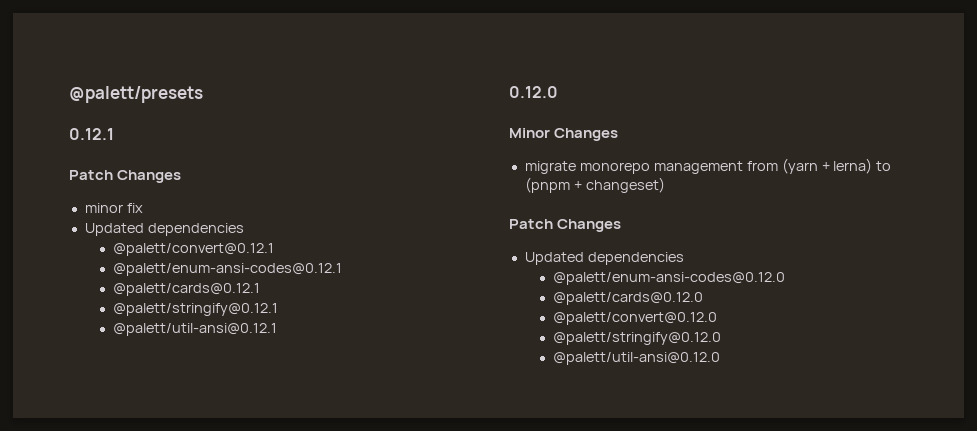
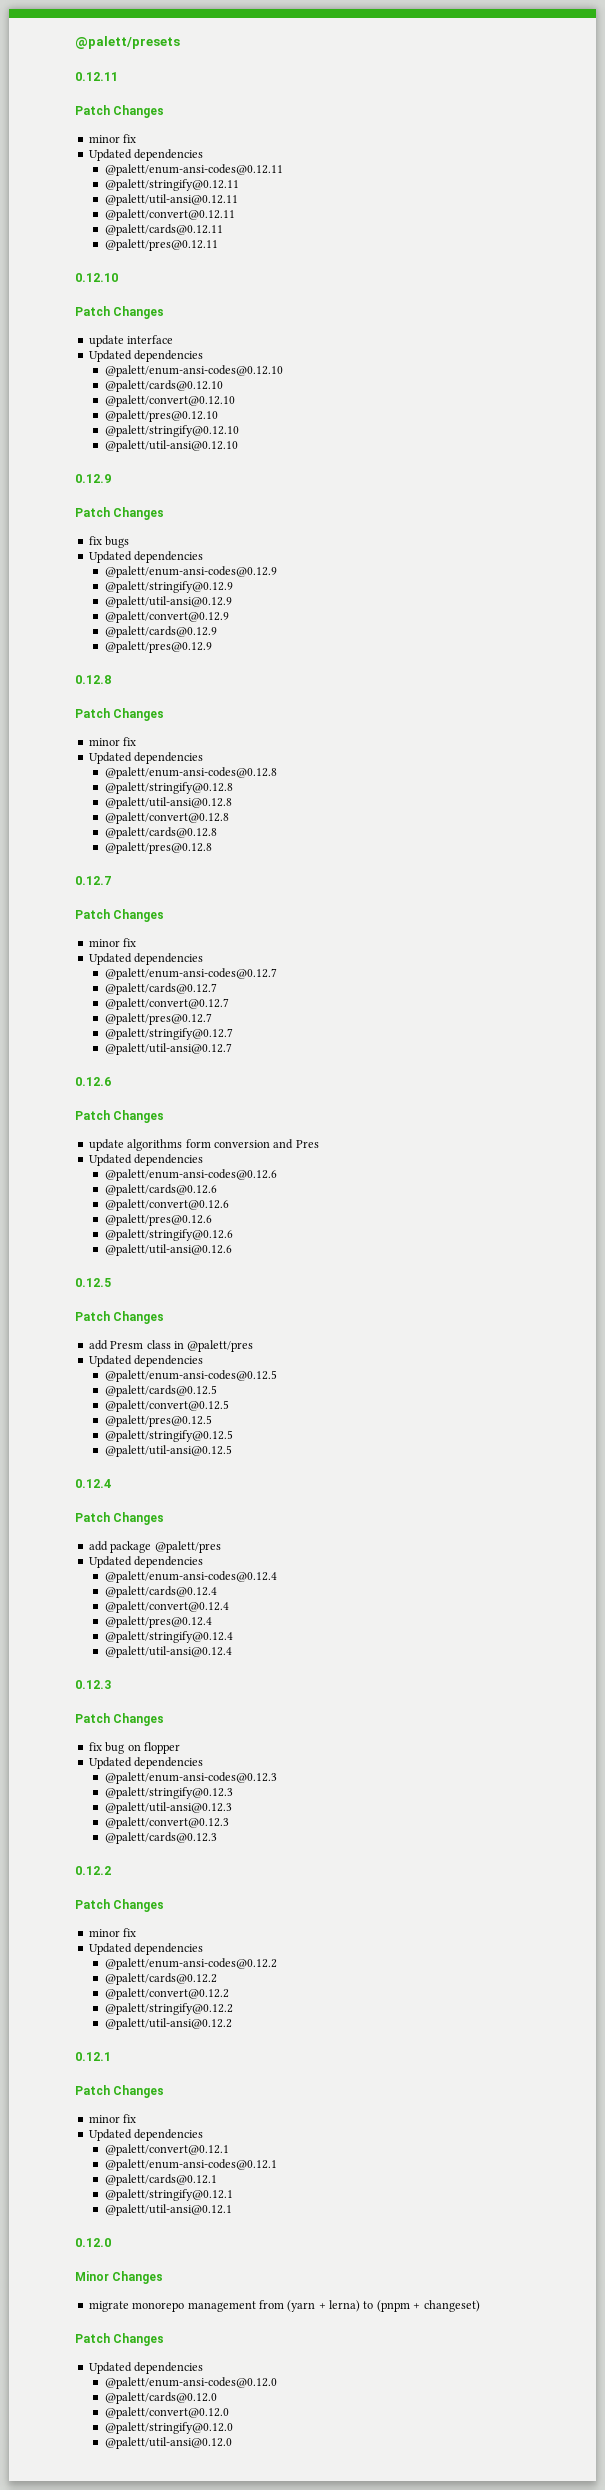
(203, 94) none -> [75,72,118,81] [75,105,165,118] [88,134,137,143] [88,149,204,161] [104,164,283,176] [104,179,239,191] [104,194,238,206] [104,209,235,221] [104,224,223,236] [104,239,218,251] [75,273,118,282] [75,306,165,319] [88,335,174,347] [88,350,204,362] [104,365,283,377] [104,380,223,392] [104,395,235,407] [104,410,218,422] [104,425,239,437] [104,440,238,452] [75,474,111,483] [75,507,165,520] [88,536,130,548] [88,551,204,563] [104,566,277,578] [104,581,233,593] [104,596,232,608] [104,611,229,623] [104,626,217,638] [104,641,212,653] [75,675,111,684] [75,708,165,721] [88,737,137,746] [88,752,204,764] [104,767,277,779] [104,782,233,794] [104,797,232,809] [104,812,229,824] [104,827,217,839] [104,842,212,854] [75,876,111,885] [75,909,165,922] [88,938,137,947] [88,953,204,965] [104,968,277,980] [104,983,217,995] [104,998,229,1010] [104,1013,212,1025] [104,1028,233,1040] [104,1043,232,1055] [75,1077,111,1086] [75,1110,165,1123] [88,1139,319,1151] [88,1154,204,1166] [104,1169,277,1181] [104,1184,217,1196] [104,1199,229,1211] [104,1214,212,1226] [104,1229,233,1241] [104,1244,232,1256] [75,1278,111,1287] [75,1311,165,1324] [88,1340,254,1352] [88,1355,204,1367] [104,1370,277,1382] [104,1385,217,1397] [104,1400,229,1412] [104,1415,212,1427] [104,1430,233,1442] [104,1445,232,1457] [75,1479,111,1488] [75,1512,165,1525] [88,1541,221,1553] [88,1556,204,1568] [104,1571,277,1583] [104,1586,217,1598] [104,1601,229,1613] [104,1616,212,1628] [104,1631,233,1643] [104,1646,232,1658] [75,1680,111,1689] [75,1713,165,1726] [88,1742,180,1754] [88,1757,204,1769] [104,1772,277,1784] [104,1787,233,1799] [104,1802,232,1814] [104,1817,229,1829] [104,1832,217,1844] [75,1866,111,1875] [75,1899,165,1912] [88,1928,137,1937] [88,1943,204,1955] [104,1958,277,1970] [104,1973,217,1985] [104,1988,229,2000] [104,2003,233,2015] [104,2018,232,2030] // 0.12.11 // Patch Changes // minor fix // Updated dependencies // @palett/enum-ansi-codes@0.12.11 // @palett/stringify@0.12.11 // @palett/util-ansi@0.12.11 // @palett/convert@0.12.11 // @palett/cards@0.12.11 // @palett/pres@0.12.11 // 0.12.10 // Patch Changes // update interface // Updated dependencies // @palett/enum-ansi-codes@0.12.10 // @palett/cards@0.12.10 // @palett/convert@0.12.10 // @palett/pres@0.12.10 // @palett/stringify@0.12.10 // @palett/util-ansi@0.12.10 // 0.12.9 // Patch Changes // fix bugs // Updated dependencies // @palett/enum-ansi-codes@0.12.9 // @palett/stringify@0.12.9 // @palett/util-ansi@0.12.9 // @palett/convert@0.12.9 // @palett/cards@0.12.9 // @palett/pres@0.12.9 // 0.12.8 // Patch Changes // minor fix // Updated dependencies // @palett/enum-ansi-codes@0.12.8 // @palett/stringify@0.12.8 // @palett/util-ansi@0.12.8 // @palett/convert@0.12.8 // @palett/cards@0.12.8 // @palett/pres@0.12.8 // 0.12.7 // Patch Changes // minor fix // Updated dependencies // @palett/enum-ansi-codes@0.12.7 // @palett/cards@0.12.7 // @palett/convert@0.12.7 // @palett/pres@0.12.7 // @palett/stringify@0.12.7 // @palett/util-ansi@0.12.7 // 0.12.6 // Patch Changes // update algorithms form conversion and Pres // Updated dependencies // @palett/enum-ansi-codes@0.12.6 // @palett/cards@0.12.6 // @palett/convert@0.12.6 // @palett/pres@0.12.6 // @palett/stringify@0.12.6 // @palett/util-ansi@0.12.6 // 0.12.5 // Patch Changes // add Presm class in @palett/pres // Updated dependencies // @palett/enum-ansi-codes@0.12.5 // @palett/cards@0.12.5 // @palett/convert@0.12.5 // @palett/pres@0.12.5 // @palett/stringify@0.12.5 // @palett/util-ansi@0.12.5 // 0.12.4 // Patch Changes // add package @palett/pres // Updated dependencies // @palett/enum-ansi-codes@0.12.4 // @palett/cards@0.12.4 // @palett/convert@0.12.4 // @palett/pres@0.12.4 // @palett/stringify@0.12.4 // @palett/util-ansi@0.12.4 // 0.12.3 // Patch Changes // fix bug on flopper // Updated dependencies // @palett/enum-ansi-codes@0.12.3 // @palett/stringify@0.12.3 // @palett/util-ansi@0.12.3 // @palett/convert@0.12.3 // @palett/cards@0.12.3 // 0.12.2 // Patch Changes // minor fix // Updated dependencies // @palett/enum-ansi-codes@0.12.2 // @palett/cards@0.12.2 // @palett/convert@0.12.2 // @palett/stringify@0.12.2 // @palett/util-ansi@0.12.2

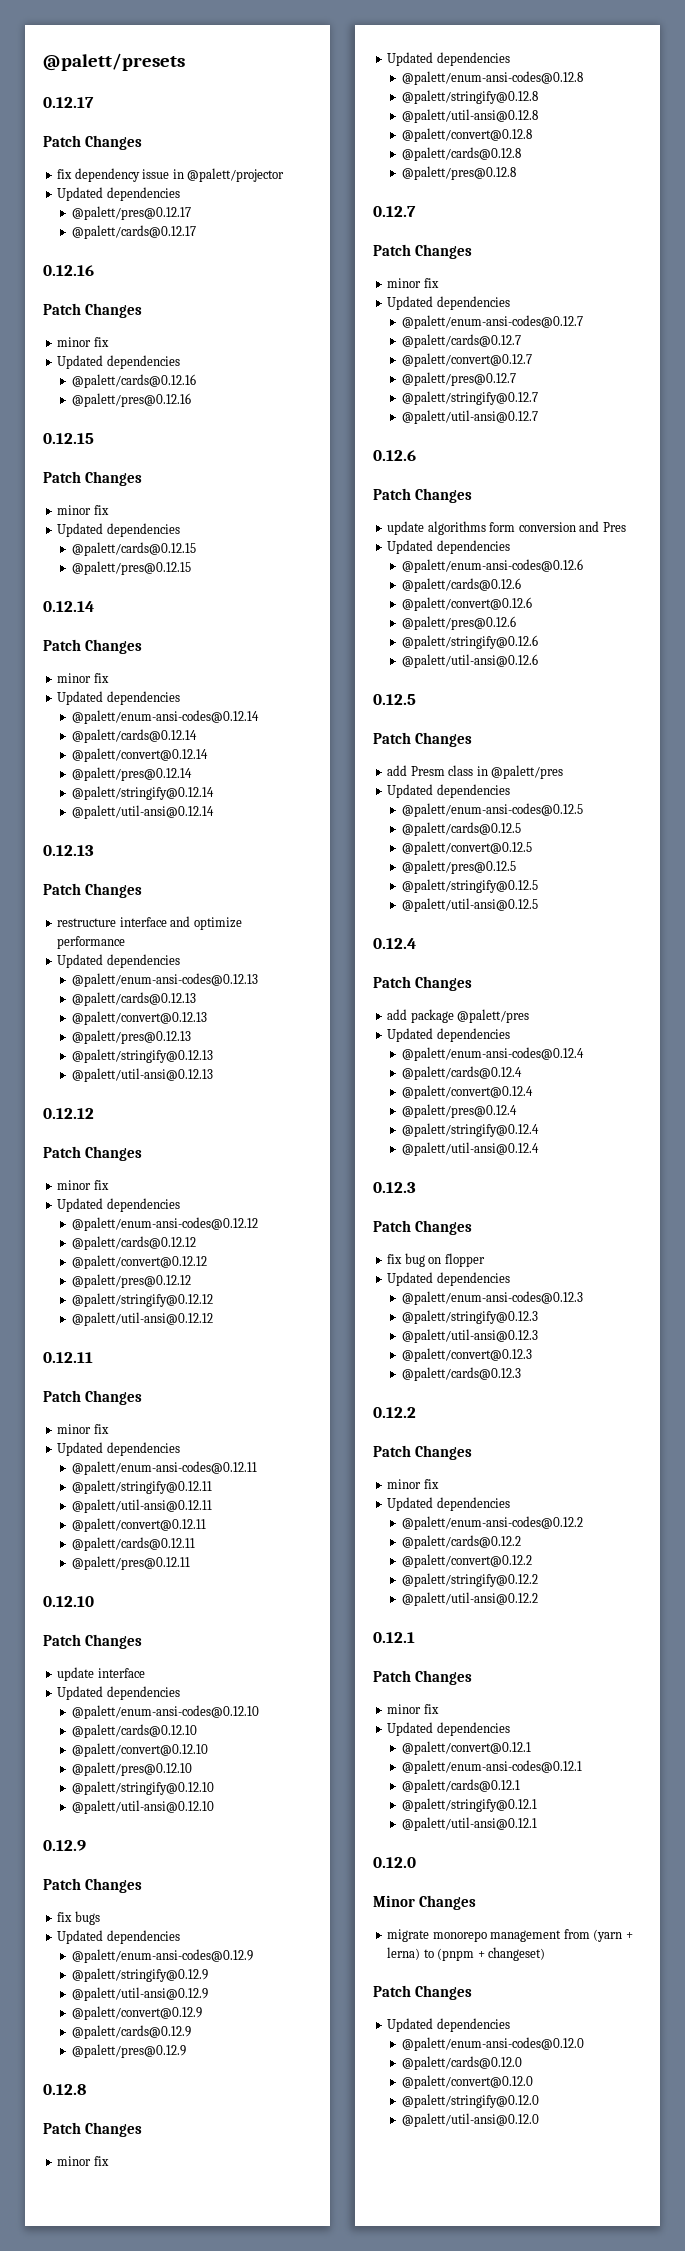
(180, 42) none -> [43,97,94,108] [43,135,142,150] [57,168,285,182] [57,187,180,201] [72,206,192,220] [72,225,197,239] [43,265,94,276] [43,303,142,318] [57,337,109,347] [57,355,180,369] [72,374,197,388] [72,393,192,407] [43,433,94,444] [43,471,142,486] [57,505,109,515] [57,523,180,537] [72,542,197,556] [72,561,192,575] [43,601,94,612] [43,639,142,654] [57,673,109,683] [57,691,180,705] [72,710,260,724] [72,729,198,743] [72,748,209,762] [72,767,193,781] [72,786,215,800] [72,805,215,819] [43,845,94,856] [43,883,142,898] [57,916,242,930] [57,936,126,949] [57,954,180,968] [72,973,259,987] [72,992,197,1006] [72,1011,208,1025] [72,1030,192,1044] [72,1049,214,1063] [72,1068,214,1082] [43,1108,94,1119] [43,1146,142,1161] [57,1180,109,1190] [57,1198,180,1212] [72,1217,259,1231] [72,1236,197,1250] [72,1255,208,1269] [72,1274,192,1288] [72,1293,214,1307] [72,1312,214,1326] // 0.12.17 // Patch Changes // fix dependency issue in @palett/projector // Updated dependencies // @palett/pres@0.12.17 // @palett/cards@0.12.17 // 0.12.16 // Patch Changes // minor fix // Updated dependencies // @palett/cards@0.12.16 // @palett/pres@0.12.16 // 0.12.15 // Patch Changes // minor fix // Updated dependencies // @palett/cards@0.12.15 // @palett/pres@0.12.15 // 0.12.14 // Patch Changes // minor fix // Updated dependencies // @palett/enum-ansi-codes@0.12.14 // @palett/cards@0.12.14 // @palett/convert@0.12.14 // @palett/pres@0.12.14 // @palett/stringify@0.12.14 // @palett/util-ansi@0.12.14 // 0.12.13 // Patch Changes // restructure interface and optimize performance // Updated dependencies // @palett/enum-ansi-codes@0.12.13 // @palett/cards@0.12.13 // @palett/convert@0.12.13 // @palett/pres@0.12.13 // @palett/stringify@0.12.13 // @palett/util-ansi@0.12.13 // 0.12.12 // Patch Changes // minor fix // Updated dependencies // @palett/enum-ansi-codes@0.12.12 // @palett/cards@0.12.12 // @palett/convert@0.12.12 // @palett/pres@0.12.12 // @palett/stringify@0.12.12 // @palett/util-ansi@0.12.12

